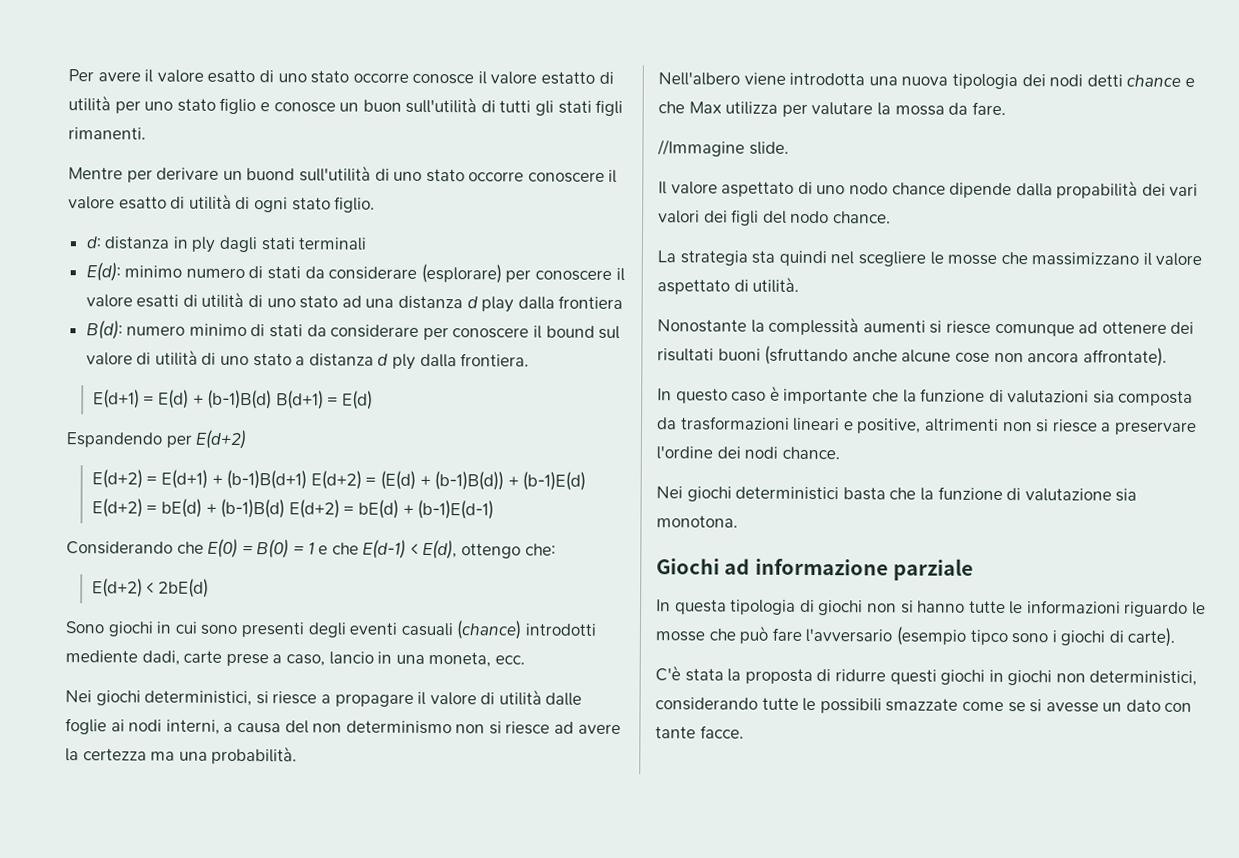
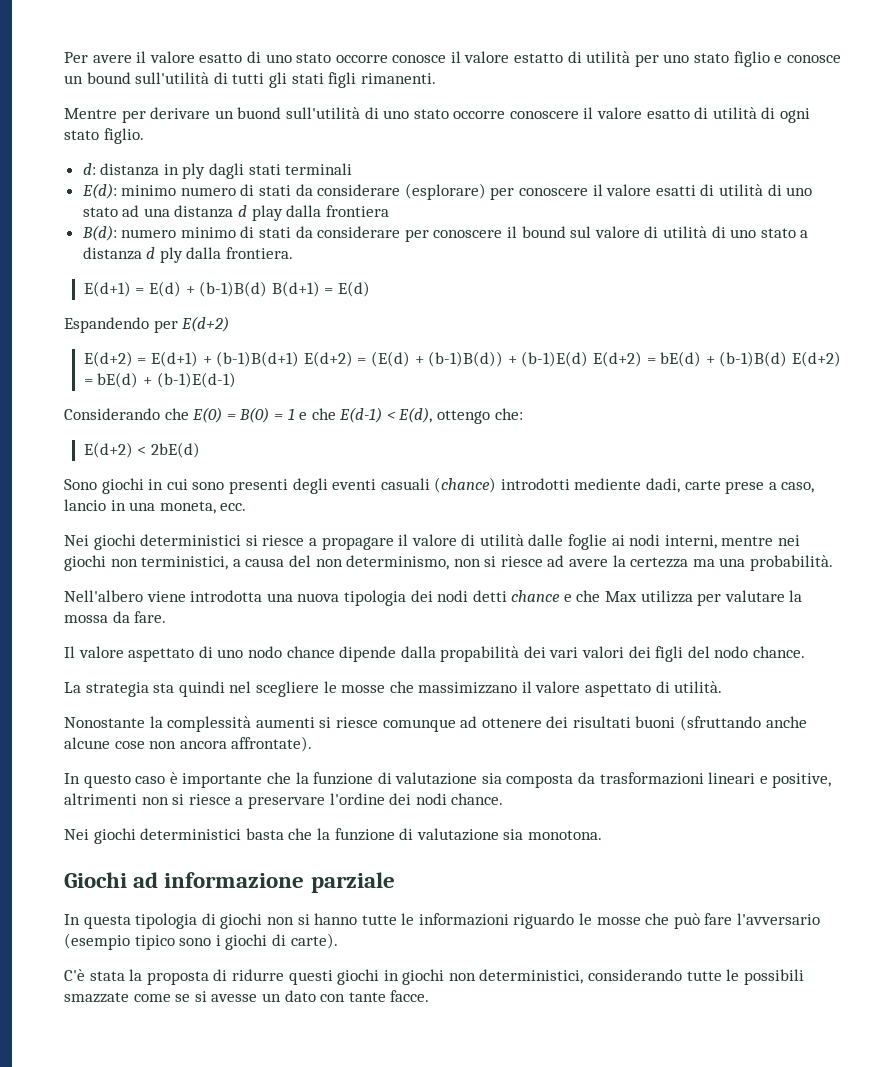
[362,99,402,112] buon -> [86,72,131,84] bound
[144,690,253,707] deterministici, -> [140,534,242,546] deterministici
(220, 727) none -> [721,535,801,546] [64,555,229,571] mentre nei giochi non terministici,
[345,720,452,735] determinismo -> [346,555,450,570] determinismo,
[657,139,789,157] // //Immagine slide. -> (167, 617) none
[1007,390,1090,404] valutazioni -> [395,772,478,785] valutazione
[969,629,1008,646] tipco -> [134,935,175,950] tipico

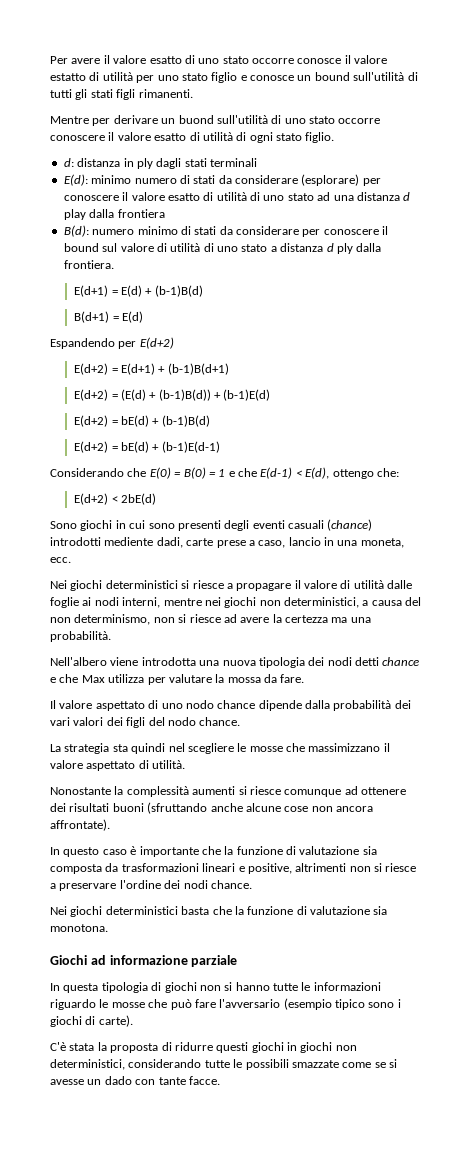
[655,185,696,196] esatti -> [167,193,200,201] esatto
(268, 289) none -> (203, 291) //
(300, 359) none -> (229, 369) //
(589, 359) none -> (271, 395) //
(788, 359) none -> (210, 421) //
[141,556,229,570] terministici, -> [284,597,359,608] deterministici,
[440,646,520,662] propabilità -> [333,700,392,711] probabilità
[284,990,316,1002] dato -> [104,1076,132,1085] dado

